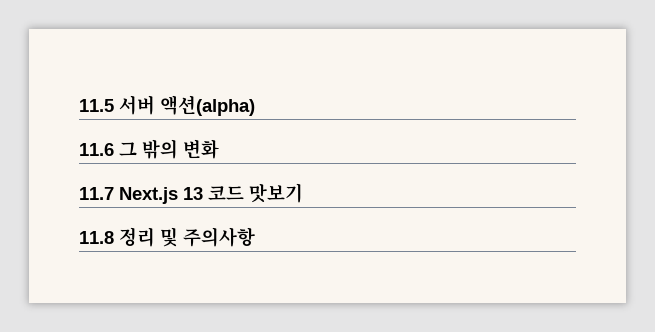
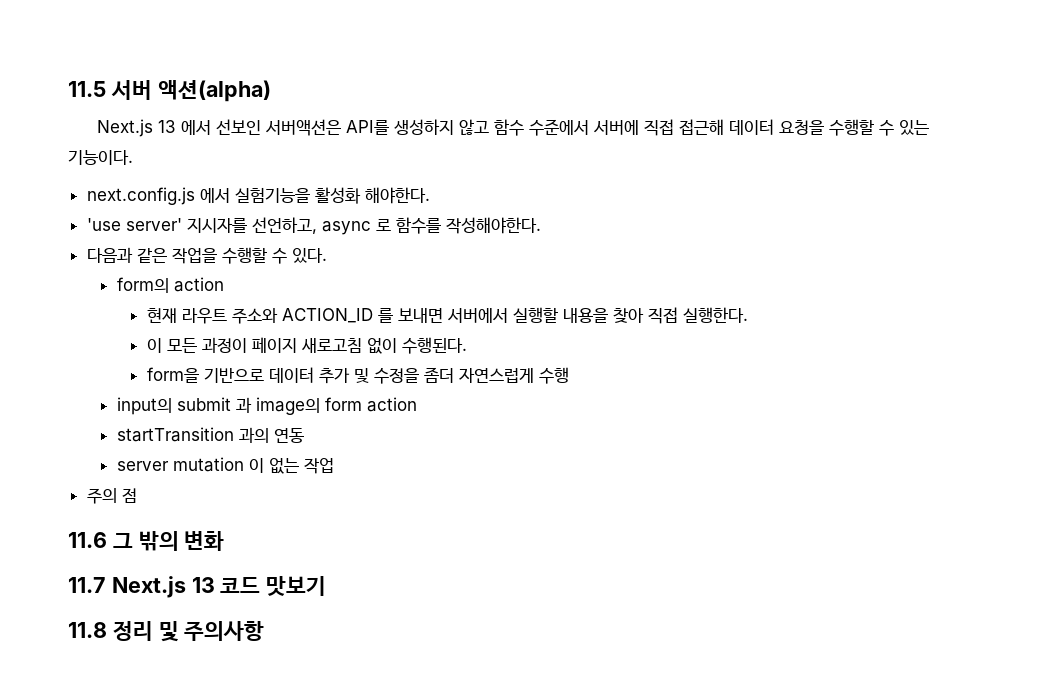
(255, 105) none -> [97,119,930,137] [68,150,133,165] [86,187,430,205] [86,217,541,235] [86,247,327,264] [116,277,224,293] [146,307,748,324] [146,337,467,354] [146,367,569,384] [116,397,417,415] [116,427,304,443] [116,457,334,474] [86,488,137,504] // Next.js 13 에서 선보인 서버액션은 API를 생성하지 않고 함수 수준에서 서버에 직접 접근해 데이터 요청을 수행할 수 있는 기능이다. // next.config.js 에서 실험기능을 활성화 해야한다. // 'use server' 지시자를 선언하고, async 로 함수를 작성해야한다. // 다음과 같은 작업을 수행할 수 있다. // form의 action // 현재 라우트 주소와 ACTION_ID 를 보내면 서버에서 실행할 내용을 찾아 직접 실행한다. // 이 모든 과정이 페이지 새로고침 없이 수행된다. // form을 기반으로 데이터 추가 및 수정을 좀더 자연스럽게 수행 // input의 submit 과 image의 form action // startTransition 과의 연동 // server mutation 이 없는 작업 // 주의 점

